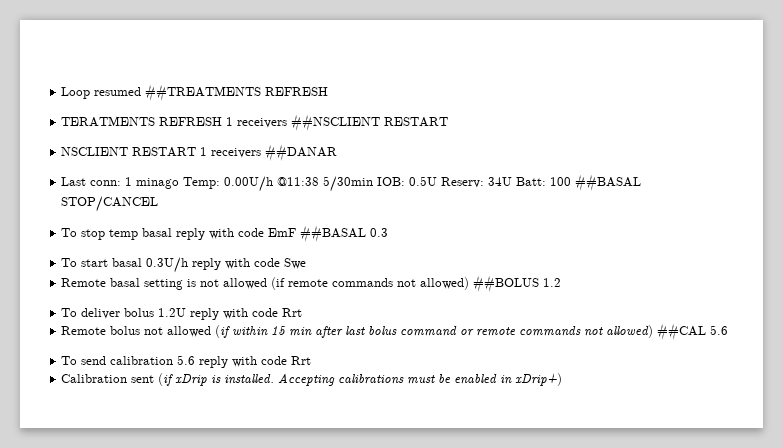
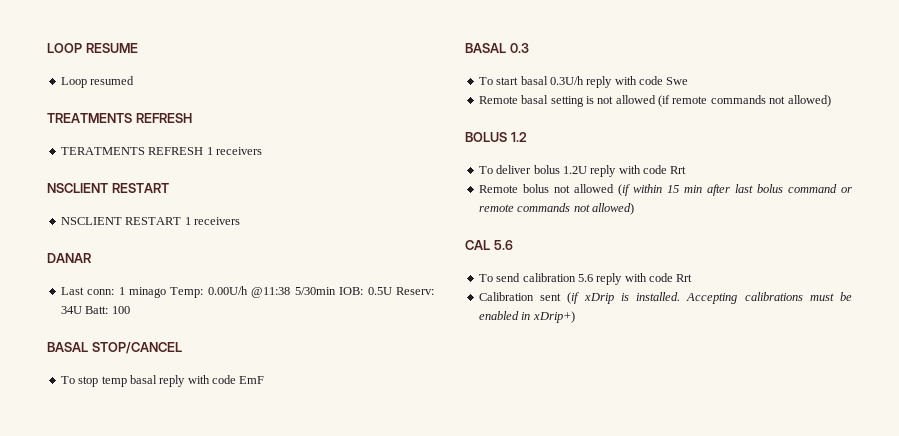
(61, 93) none -> [47,43,138,53] LOOP RESUME //
[145,84,262,101] ##TREATMENTS -> [47,113,132,123] // TREATMENTS
[291,114,381,131] ##NSCLIENT -> [47,183,108,193] // NSCLIENT
[265,144,338,161] ##DANAR -> [47,253,92,263] // DANAR
[575,174,642,191] ##BASAL -> [47,342,88,352] // BASAL
[300,225,367,242] ##BASAL -> [465,43,506,53] // BASAL
[473,275,540,292] ##BOLUS -> [465,132,507,142] // BOLUS
[657,323,707,340] ##CAL -> [465,240,490,250] // CAL

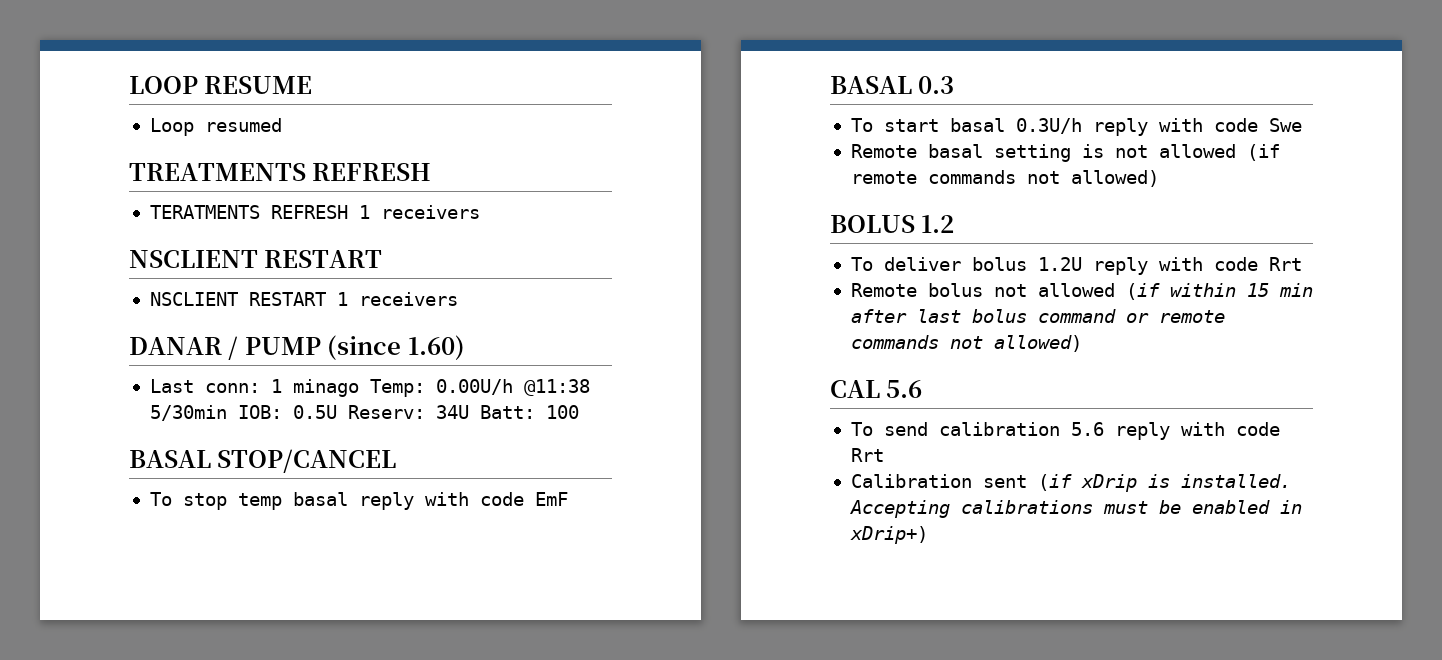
(92, 258) none -> [228,335,465,360] / PUMP (since 1.60)

